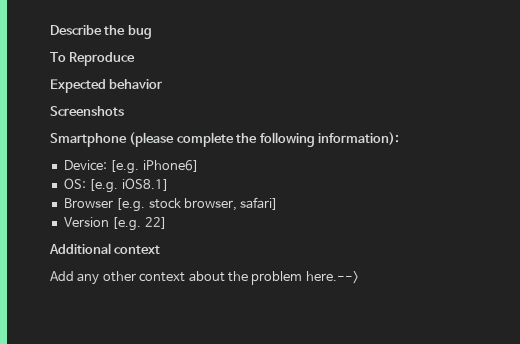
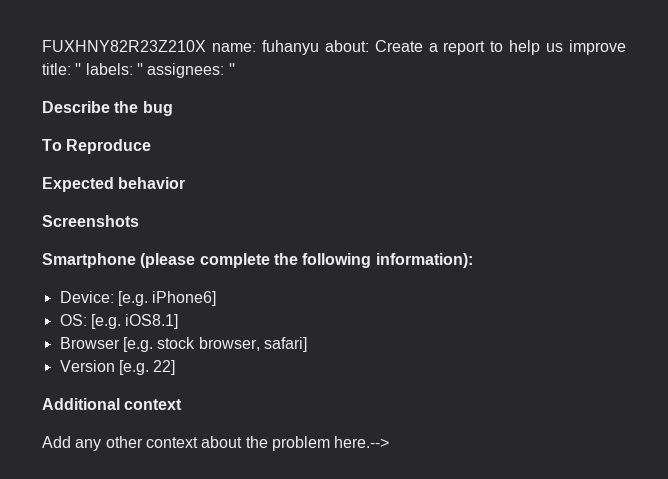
(50, 30) none -> [42,40,626,55] [42,63,235,78] FUXHNY82R23Z210X name: fuhanyu about: Create a report to help us improve title: '' labels: '' assignees: '' //

